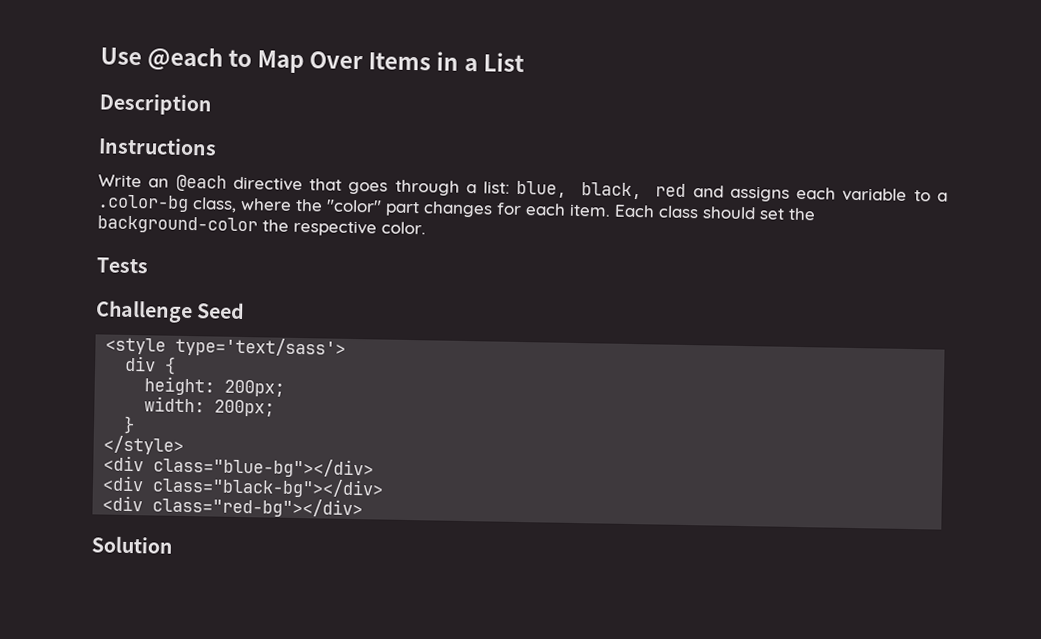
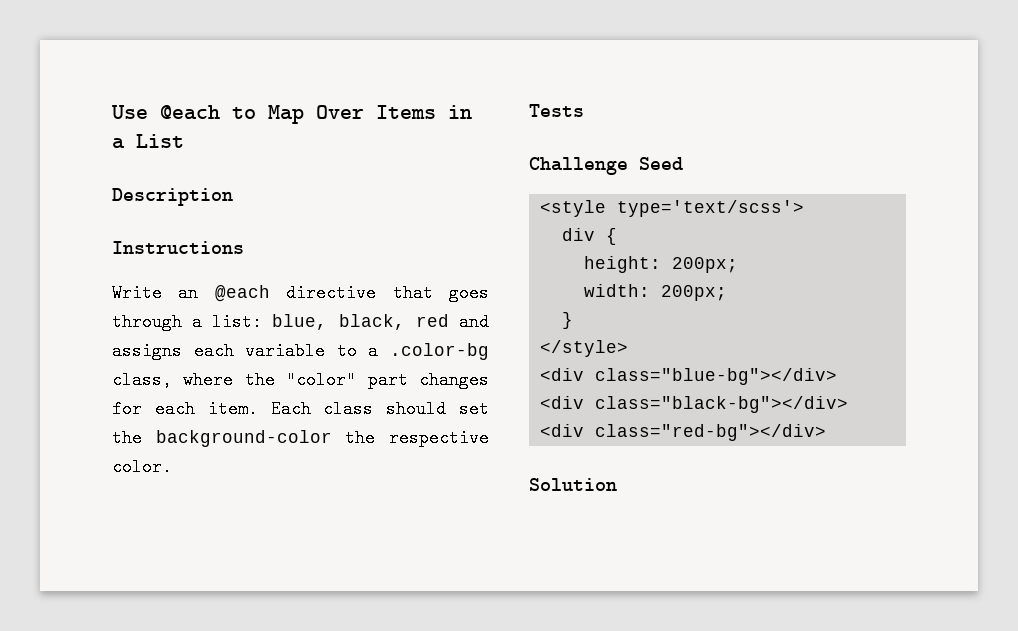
[175,336,347,358] type='text/sass'> -> [617,200,805,217] type='text/scss'>

